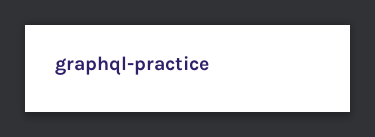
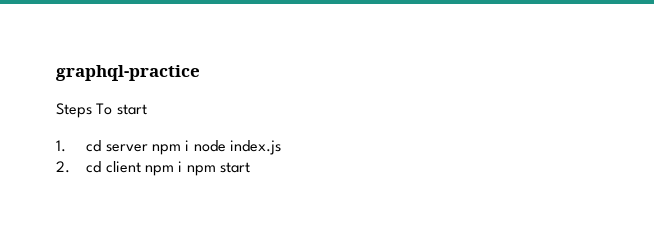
(209, 65) none -> [56,103,147,118] [56,140,282,155] [56,161,251,176] // Steps To start // 1. cd server npm i node index.js // 2. cd client npm i npm start

